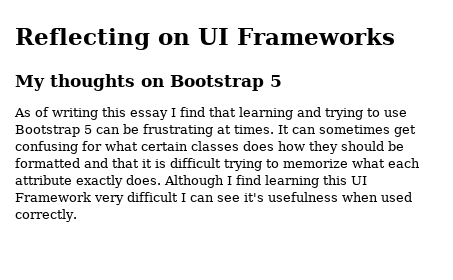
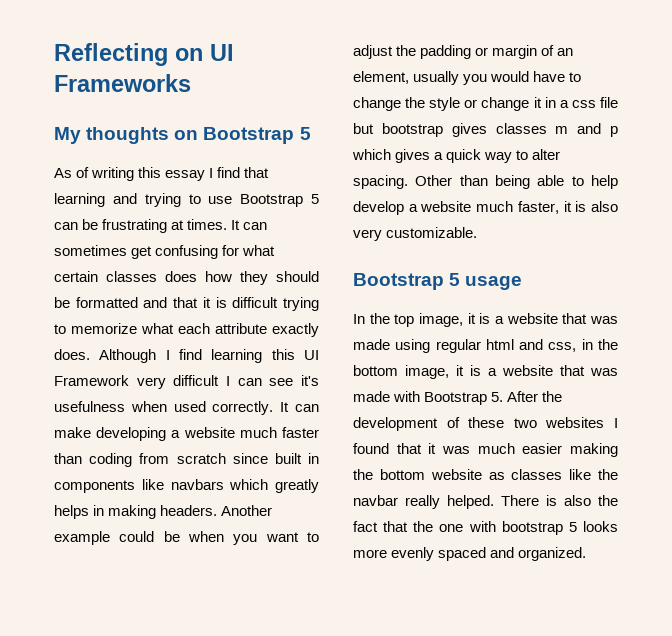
(77, 215) none -> [280,402,319,412] [54,427,319,441] [54,453,319,467] [54,479,319,493] [54,505,273,519] [54,531,320,545] [353,45,574,59] [353,71,582,85] [353,97,618,111] [353,123,618,137] [352,149,561,163] [353,175,618,189] [353,201,618,215] [353,227,478,241] [353,273,523,290] [353,313,618,327] [353,339,618,353] [353,365,618,379] [353,391,563,405] [353,417,618,431] [353,443,618,457] [353,469,618,480] [353,495,618,509] [353,521,618,535] [353,547,587,561] It can make developing a website much faster than coding from scratch since built in components like navbars which greatly helps in making headers. Another example could be when you want to adjust the padding or margin of an element, usually you would have to change the style or change it in a css file but bootstrap gives classes m and p which gives a quick way to alter spacing. Other than being able to help develop a website much faster, it is also very customizable. // Bootstrap 5 usage // In the top image, it is a website that was made using regular html and css, in the bottom image, it is a website that was made with Bootstrap 5. After the development of these two websites I found that it was much easier making the bottom website as classes like the navbar really helped. There is also the fact that the one with bootstrap 5 looks more evenly spaced and organized.

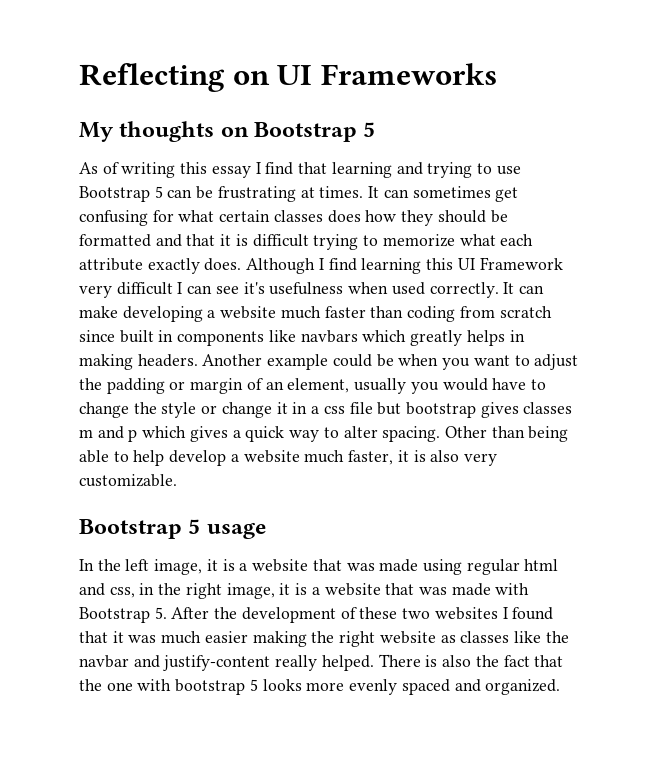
[394,314,415,327] top -> [125,559,150,571] left
[353,365,398,376] bottom -> [185,583,222,599] right
[379,469,425,480] bottom -> [339,631,376,647] right
(398, 500) none -> [133,655,271,671] and justify-content

